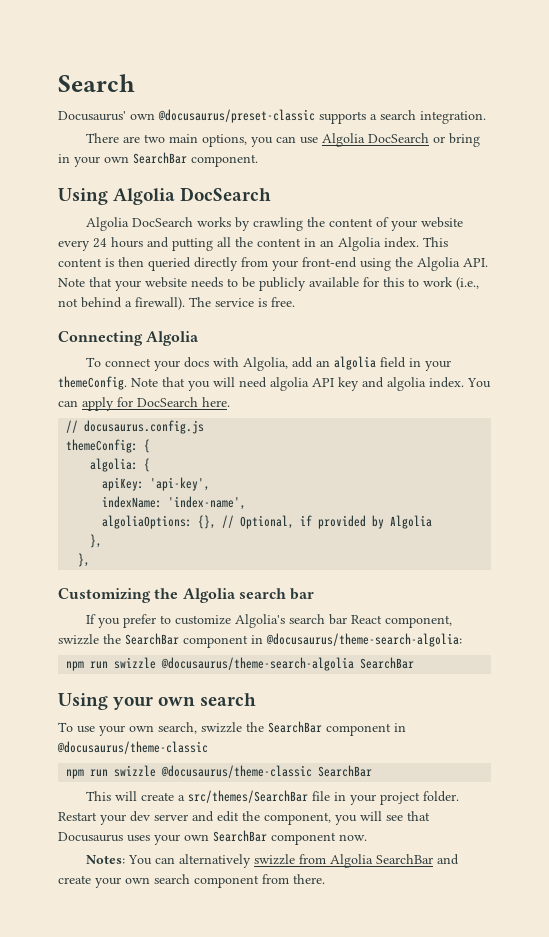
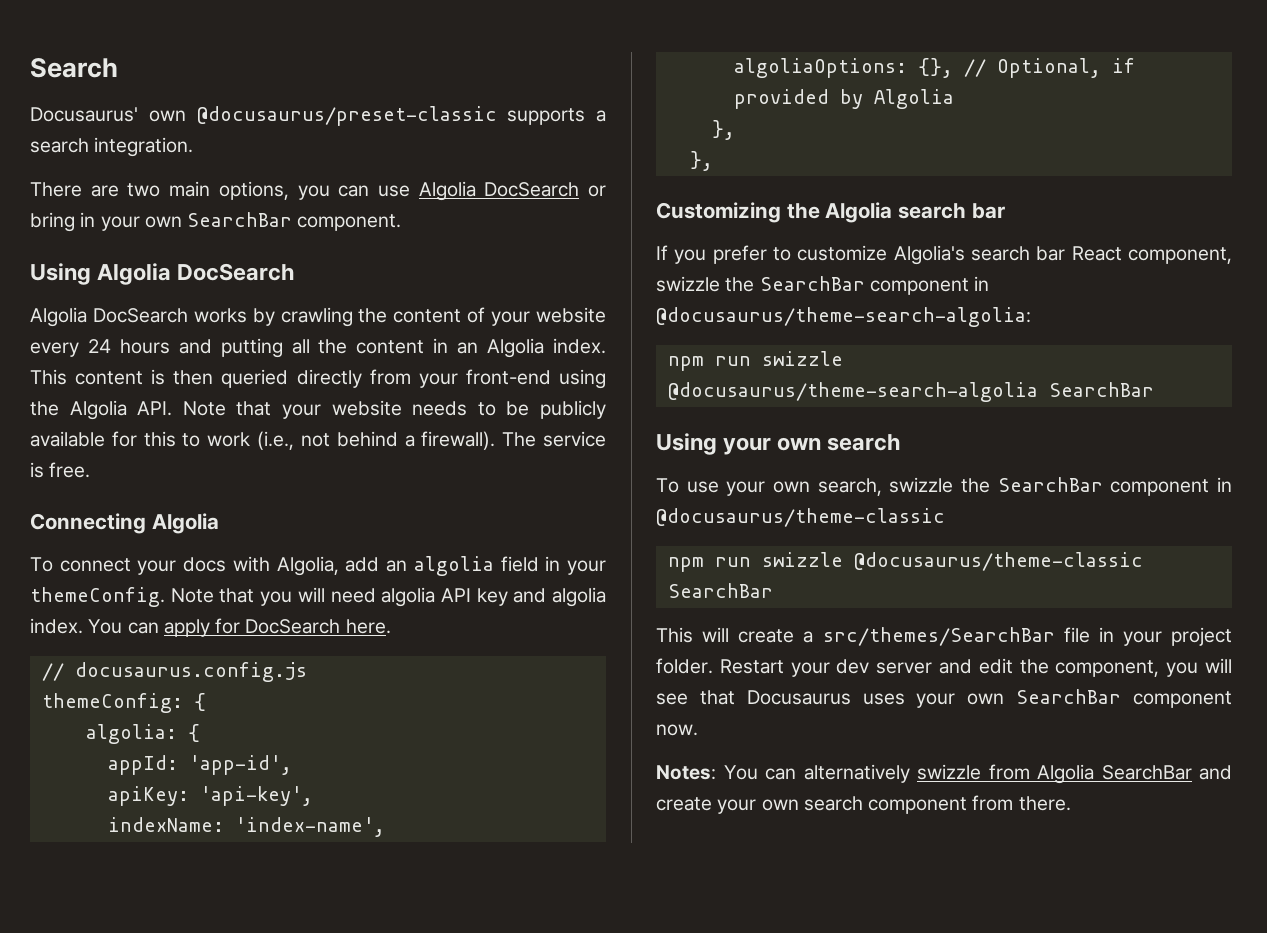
(151, 465) none -> [107,755,292,775] // appId: 'app-id',

